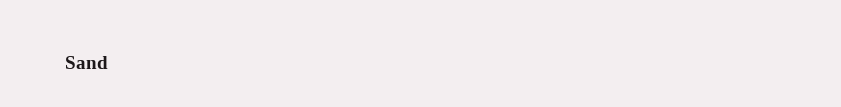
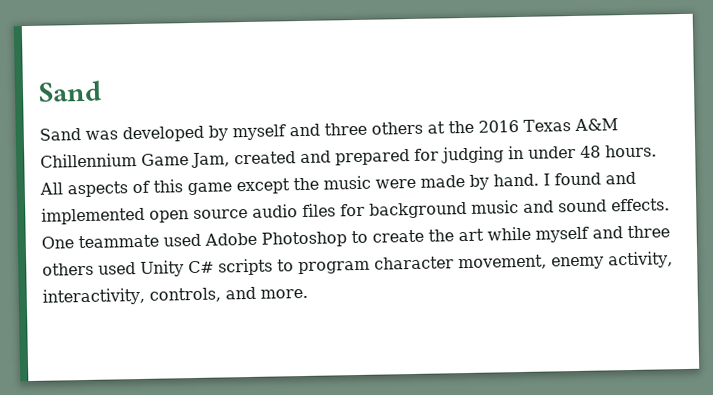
[65,56,108,69] Sand -> [38,80,102,102] [39,118,618,143] [40,144,657,169] [39,171,636,198] [41,198,670,225] [41,225,670,249] [42,251,673,277] [42,286,308,306] Sand // Sand was developed by myself and three others at the 2016 Texas A&M Chillennium Game Jam, created and prepared for judging in under 48 hours. All aspects of this game except the music were made by hand. I found and implemented open source audio files for background music and sound effects. One teammate used Adobe Photoshop to create the art while myself and three others used Unity C# scripts to program character movement, enemy activity, interactivity, controls, and more.

